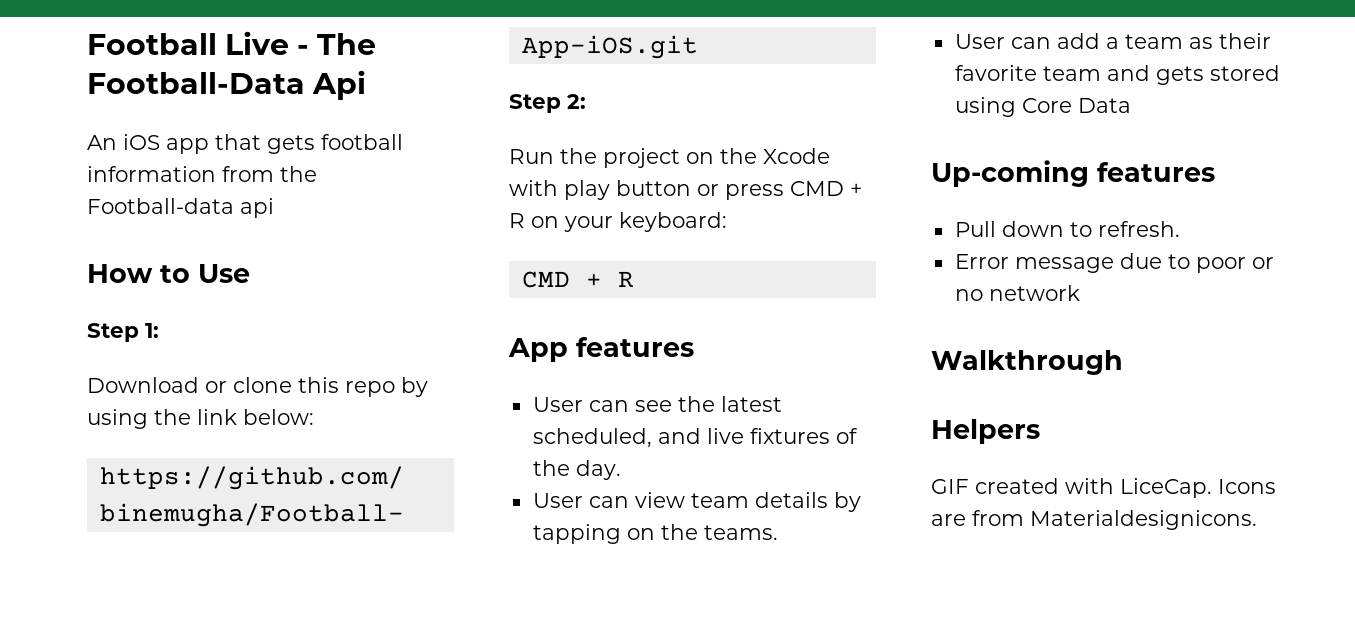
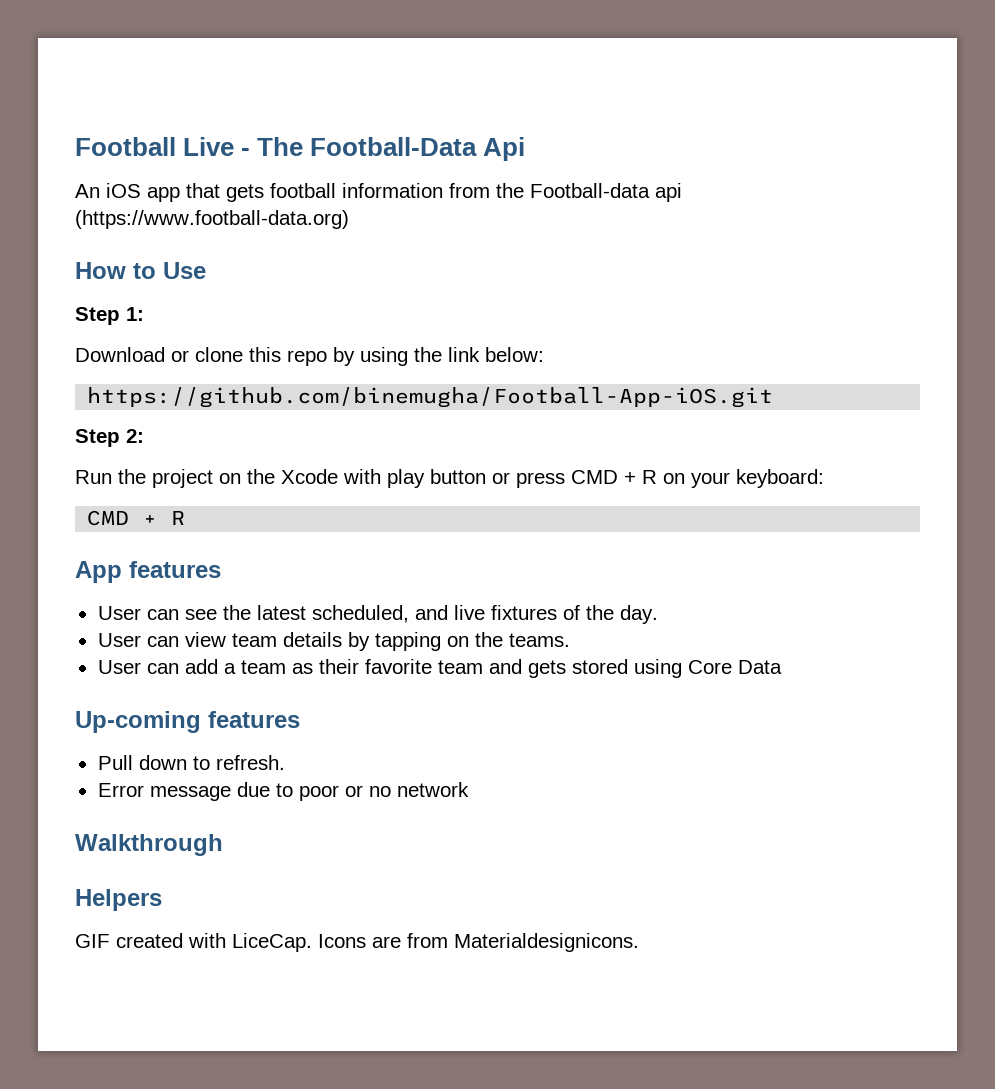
(274, 208) none -> [75,210,349,229] (https://www.football-data.org)

